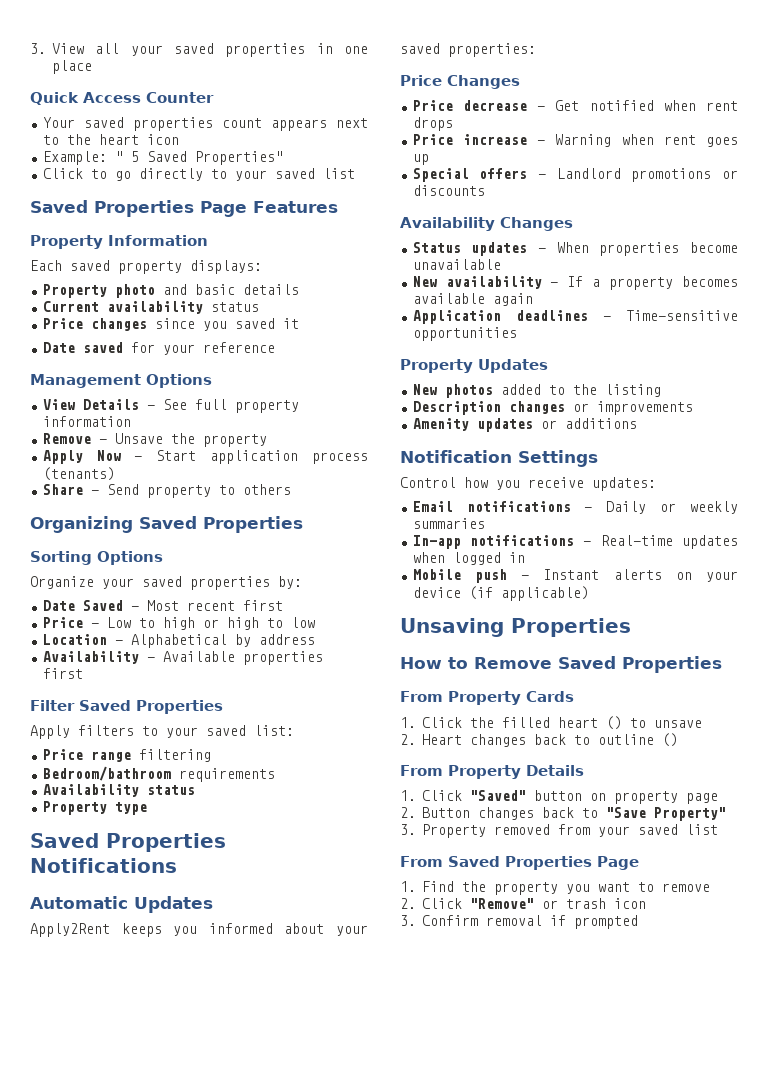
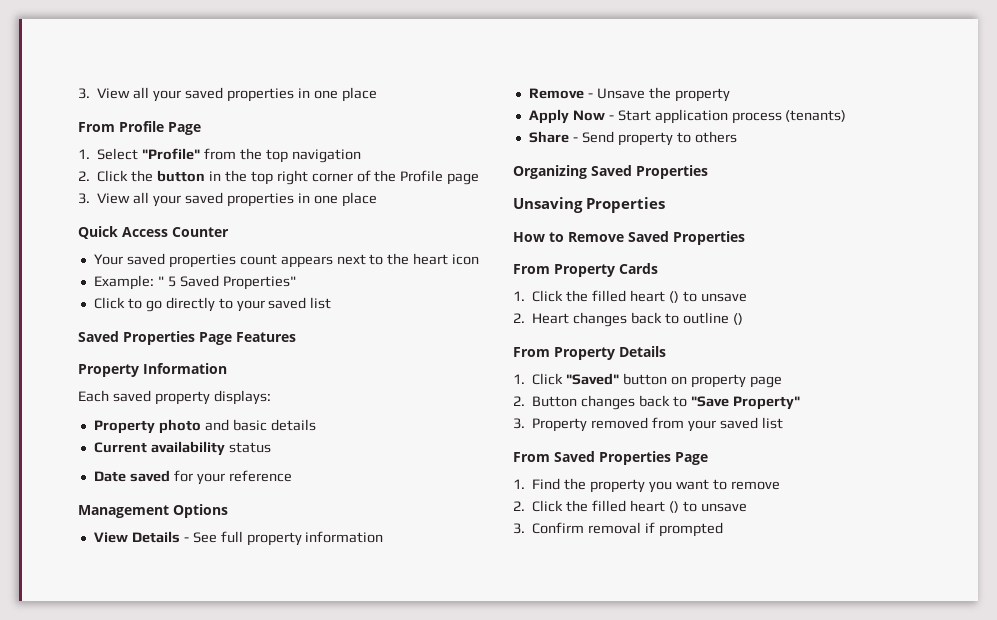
[30,43,368,57] [51,60,92,74] 3. View all your saved properties in one place -> [78,87,377,102] [78,121,201,135] [78,148,361,163] [78,170,480,185] [78,192,377,207] 3. View all your saved properties in one place // From Profile Page // 1. Select "Profile" from the top navigation // 2. Click the button in the top right corner of the Profile page // 3. View all your saved properties in one place
[42,318,299,331] // Price changes since you saved it -> (271, 447) none
[30,551,163,565] [30,576,302,590] [42,600,283,611] [42,617,315,630] [42,634,315,648] [42,651,323,665] [42,668,83,679] [30,700,223,714] [30,725,294,739] [42,749,211,762] [42,766,275,782] [42,784,195,797] [42,801,147,815] [30,833,226,852] [30,858,177,873] [30,896,213,913] [30,923,368,937] [400,43,536,57] [400,75,520,89] [412,100,738,111] [412,117,453,131] [412,134,738,147] [412,154,429,165] [412,168,738,182] [412,185,485,196] [400,217,573,231] [412,242,738,256] [412,259,501,270] [412,276,738,290] [412,293,533,306] [412,310,738,324] [412,327,517,341] [400,359,548,373] [412,384,661,398] [412,401,693,415] [412,418,637,432] [400,450,598,467] [400,477,656,491] [412,501,738,514] [412,518,485,529] [412,535,738,549] [412,552,525,565] [412,569,738,583] [412,586,589,601] // Sorting Options // Organize your saved properties by: // Date Saved - Most recent first // Price - Low to high or high to low // Location - Alphabetical by address // Availability - Available properties first // Filter Saved Properties // Apply filters to your saved list: // Price range filtering // Bedroom/bathroom requirements // Availability status // Property type // Saved Properties Notifications // Automatic Updates // Apply2Rent keeps you informed about your saved properties: // Price Changes // Price decrease - Get notified when rent drops // Price increase - Warning when rent goes up // Special offers - Landlord promotions or discounts // Availability Changes // Status updates - When properties become unavailable // New availability - If a property becomes available again // Application deadlines - Time-sensitive opportunities // Property Updates // New photos added to the listing // Description changes or improvements // Amenity updates or additions // Notification Settings // Control how you receive updates: // Email notifications - Daily or weekly summaries // In-app notifications - Real-time updates when logged in // Mobile push - Instant alerts on your device (if applicable) -> (708, 172) none
[469,898,646,909] "Remove" or trash icon -> [566,500,747,513] the filled heart () to unsave

